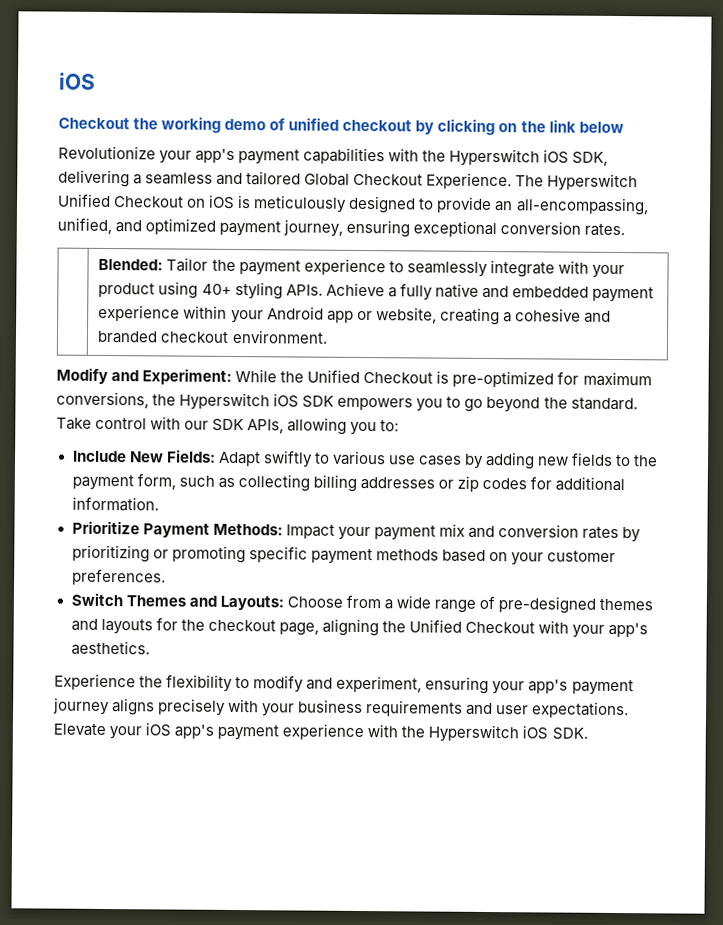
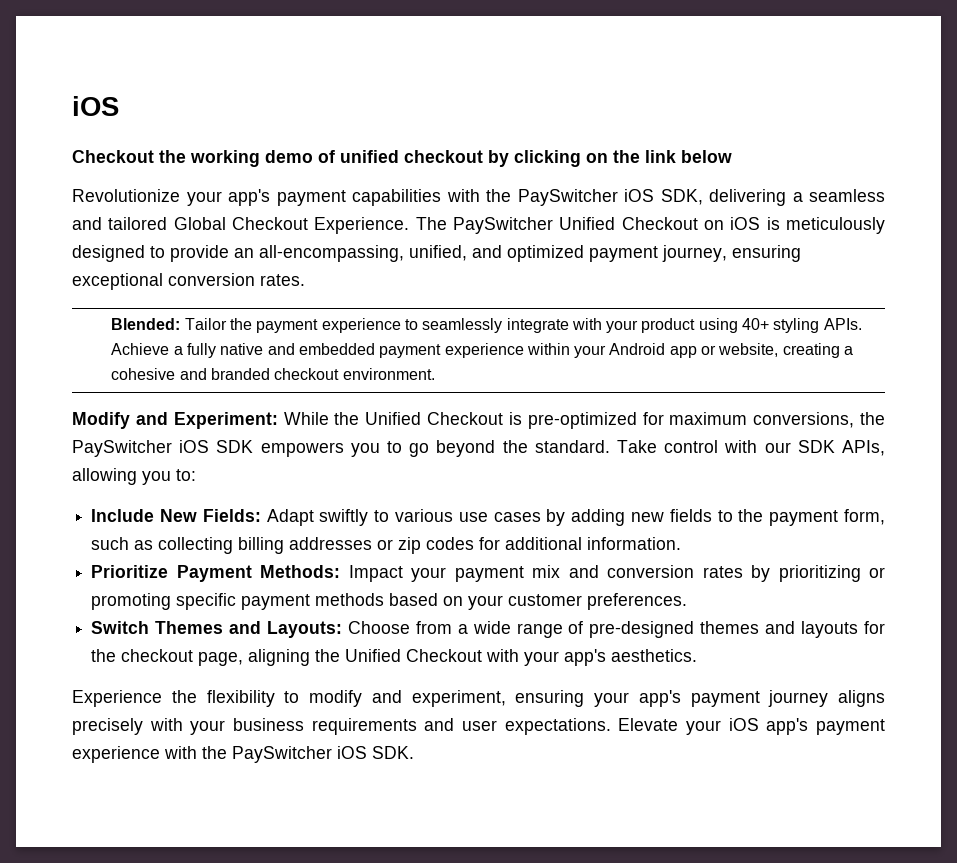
[449,148,541,167] Hyperswitch -> [517,189,618,206] PaySwitcher
[547,173,639,192] Hyperswitch -> [453,217,553,234] PaySwitcher
[179,392,271,411] Hyperswitch -> [72,440,172,457] PaySwitcher
[428,724,520,743] Hyperswitch -> [232,746,332,763] PaySwitcher

